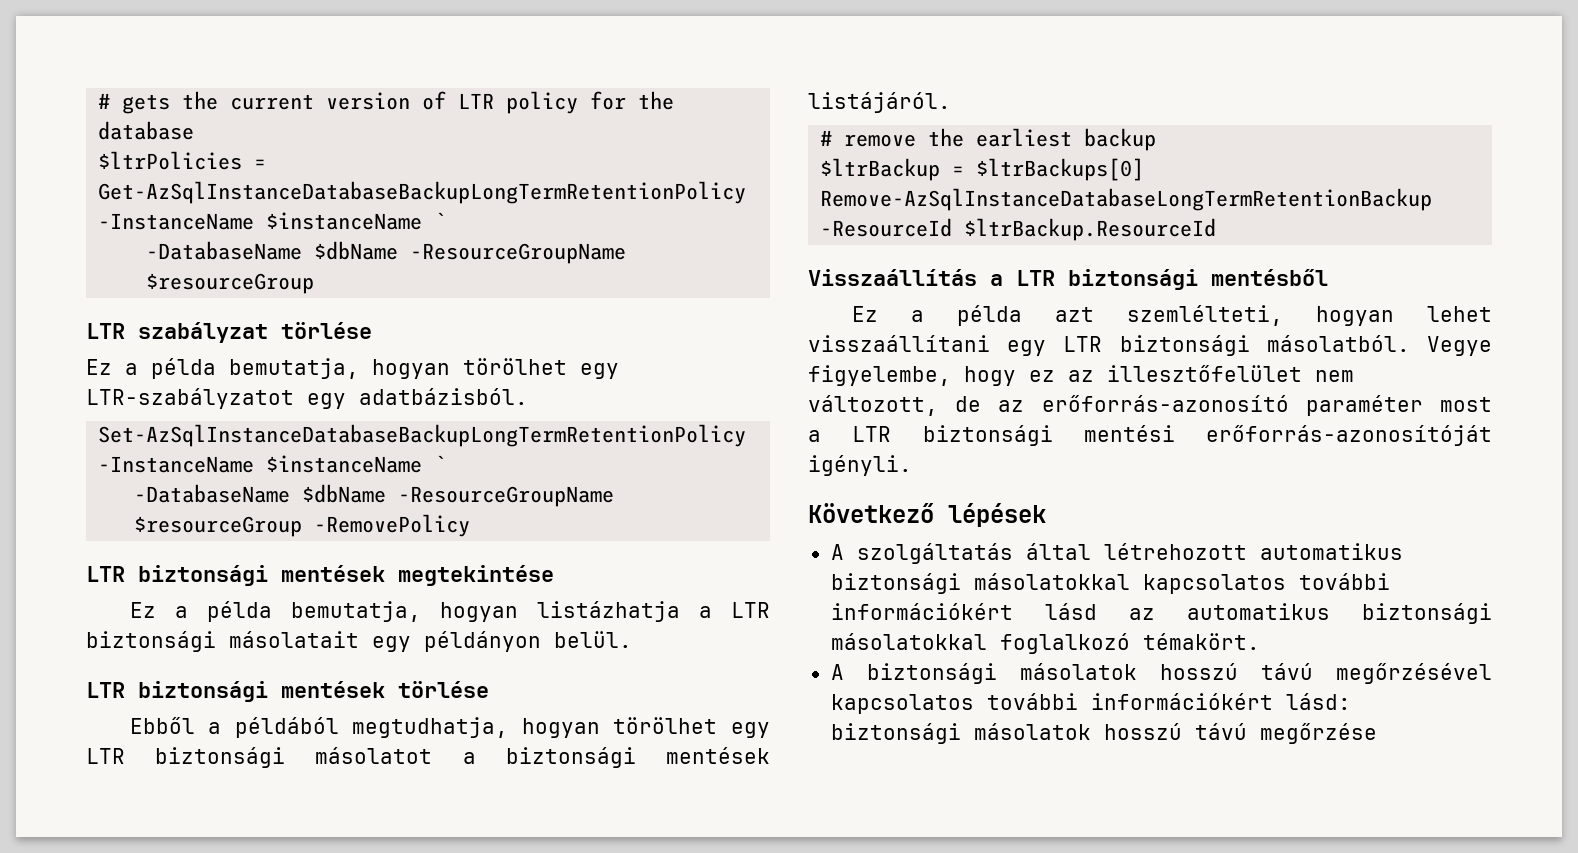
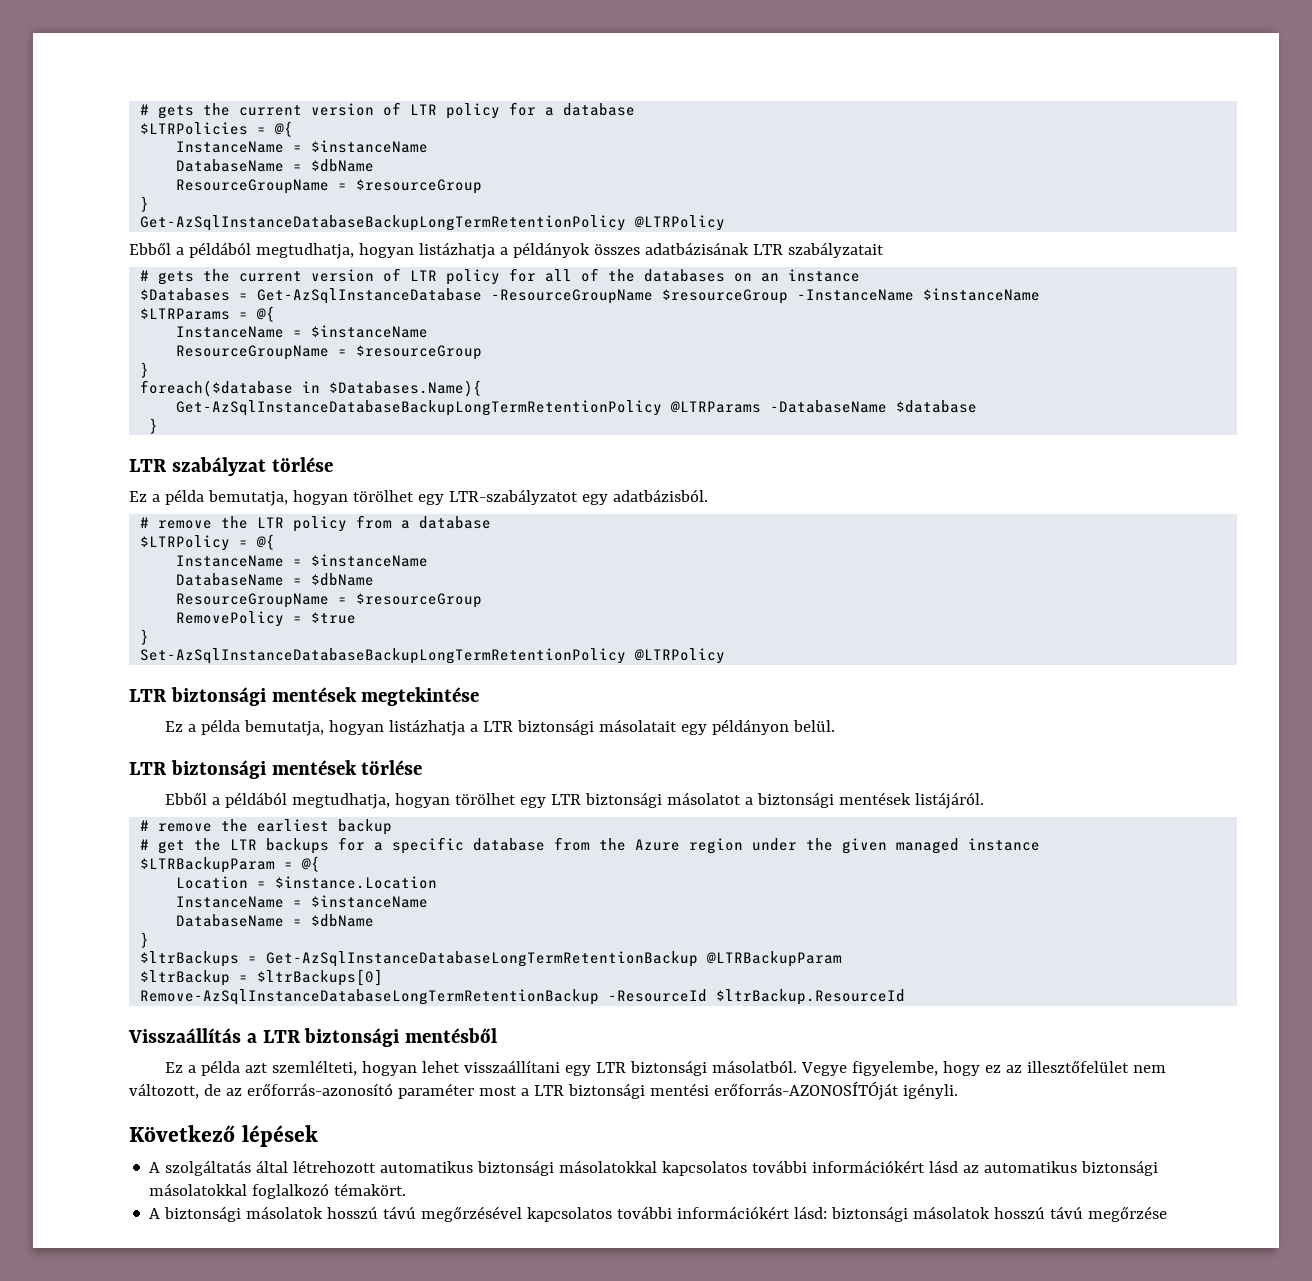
[98,91,675,114] [98,121,195,140] [98,151,267,170] [98,181,747,204] [98,212,447,230] [146,241,627,264] [146,273,315,294] # gets the current version of LTR policy for the database // $ltrPolicies = Get-AzSqlInstanceDatabaseBackupLongTermRetentionPolicy -InstanceName $instanceName ` // -DatabaseName $dbName -ResourceGroupName $resourceGroup -> [140,102,636,119] [140,121,294,137] [176,140,429,153] [176,159,375,172] [176,179,483,194] [140,196,150,212] [140,215,726,231] [129,242,884,259] [140,268,861,285] [140,288,1041,304] [140,306,276,322] [176,325,429,338] [176,345,483,360] [140,362,150,378] [140,380,483,397] [176,400,978,416] [149,418,159,434] # gets the current version of LTR policy for a database // $LTRPolicies = @{ // InstanceName = $instanceName // DatabaseName = $dbName // ResourceGroupName = $resourceGroup // } // Get-AzSqlInstanceDatabaseBackupLongTermRetentionPolicy @LTRPolicy // Ebből a példából megtudhatja, hogyan listázhatja a példányok összes adatbázisának LTR szabályzatait // # gets the current version of LTR policy for all of the databases on an instance // $Databases = Get-AzSqlInstanceDatabase -ResourceGroupName $resourceGroup -InstanceName $instanceName // $LTRParams = @{ // InstanceName = $instanceName // ResourceGroupName = $resourceGroup // } // foreach($database in $Databases.Name){ // Get-AzSqlInstanceDatabaseBackupLongTermRetentionPolicy @LTRParams -DatabaseName $database // }
[98,424,747,447] [98,455,447,473] [134,484,615,507] [134,514,471,537] Set-AzSqlInstanceDatabaseBackupLongTermRetentionPolicy -InstanceName $instanceName ` // -DatabaseName $dbName -ResourceGroupName $resourceGroup -RemovePolicy -> [140,515,492,532] [140,534,276,551] [176,554,429,567] [176,573,375,586] [176,593,483,608] [176,611,357,627] [140,629,150,645] [140,648,726,664] # remove the LTR policy from a database // $LTRPolicy = @{ // InstanceName = $instanceName // DatabaseName = $dbName // ResourceGroupName = $resourceGroup // RemovePolicy = $true // } // Set-AzSqlInstanceDatabaseBackupLongTermRetentionPolicy @LTRPolicy
(1157, 139) none -> [140,837,1041,854] [140,856,321,873] [176,876,438,889] [176,895,429,908] [176,914,375,927] [140,932,150,948] [140,951,843,967] // # get the LTR backups for a specific database from the Azure region under the given managed instance // $LTRBackupParam = @{ // Location = $instance.Location // InstanceName = $instanceName // DatabaseName = $dbName // } // $ltrBackups = Get-AzSqlInstanceDatabaseLongTermRetentionBackup @LTRBackupParam
[1206,425,1492,446] erőforrás-azonosítóját -> [713,1081,899,1100] erőforrás-AZONOSÍTÓját

